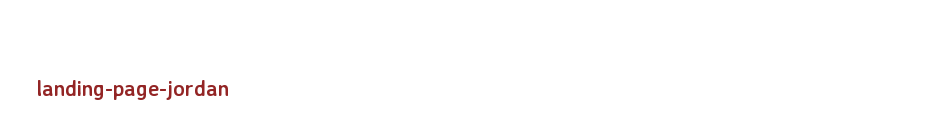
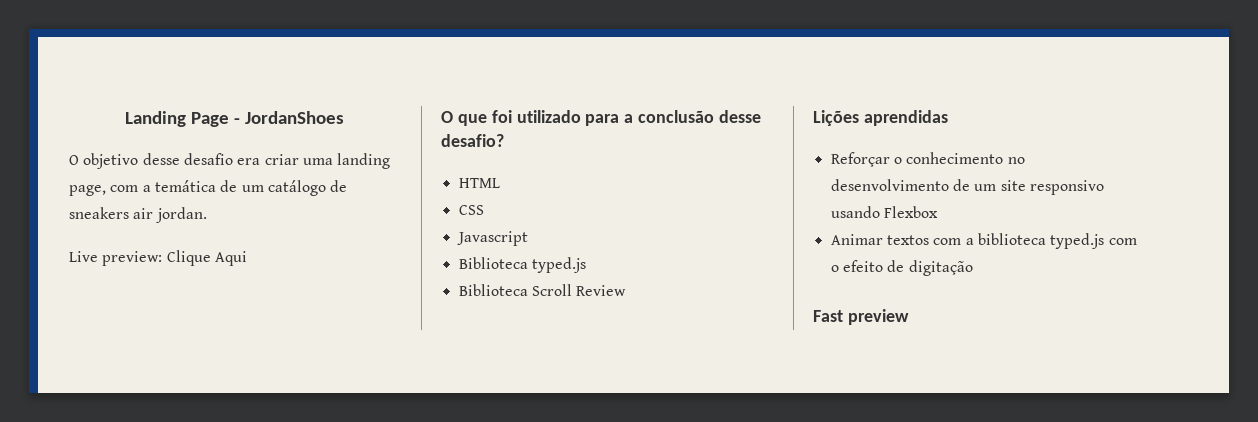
[36,80,229,100] landing-page-jordan -> [124,111,345,127] [69,153,391,169] [69,180,348,196] [69,207,207,223] [69,250,247,266] [441,110,762,126] [441,134,504,147] [458,178,500,188] [458,205,484,215] [456,231,528,246] [458,257,586,273] [458,284,627,296] [813,110,948,126] [830,152,1025,167] [830,179,1104,195] [830,206,938,218] [830,233,1137,249] [830,260,973,276] [813,309,909,325] Landing Page - JordanShoes // O objetivo desse desafio era criar uma landing page, com a temática de um catálogo de sneakers air jordan. // Live preview: Clique Aqui // O que foi utilizado para a conclusão desse desafio? // HTML // CSS // Javascript // Biblioteca typed.js // Biblioteca Scroll Review // Lições aprendidas // Reforçar o conhecimento no desenvolvimento de um site responsivo usando Flexbox // Animar textos com a biblioteca typed.js com o efeito de digitação // Fast preview

